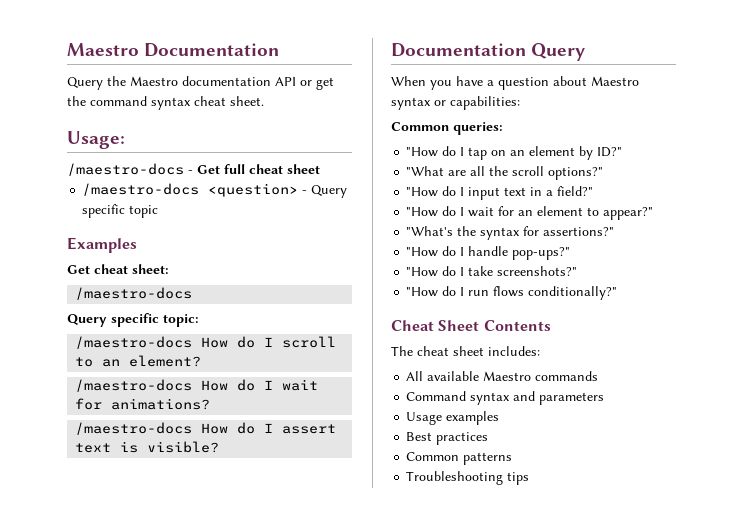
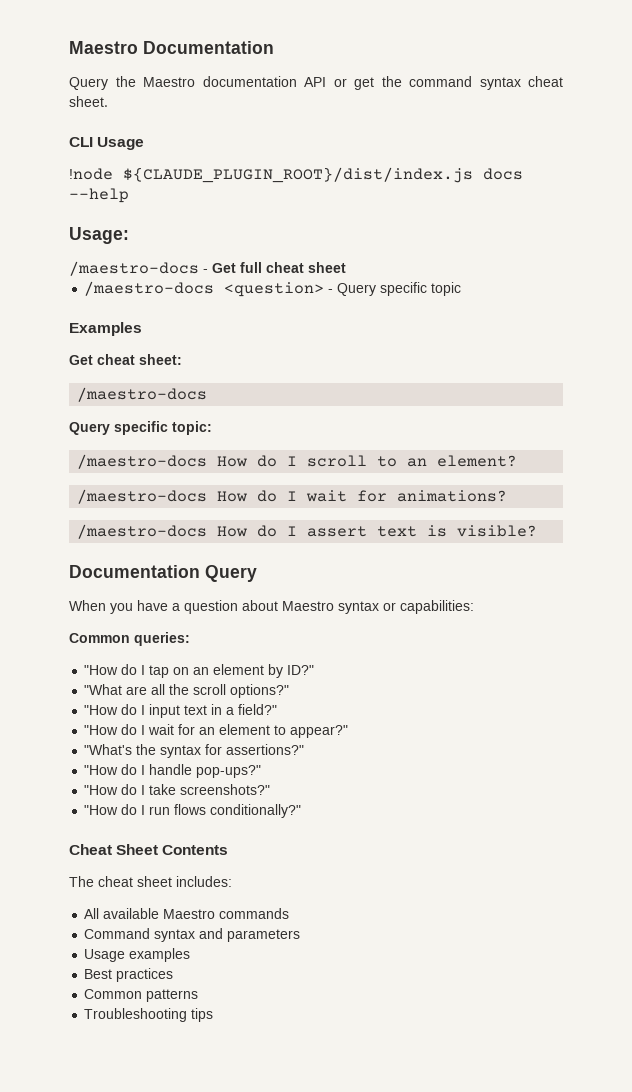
(264, 101) none -> [69,137,145,150] [69,167,523,183] [69,188,129,203] // CLI Usage // !node ${CLAUDE_PLUGIN_ROOT}/dist/index.js docs --help

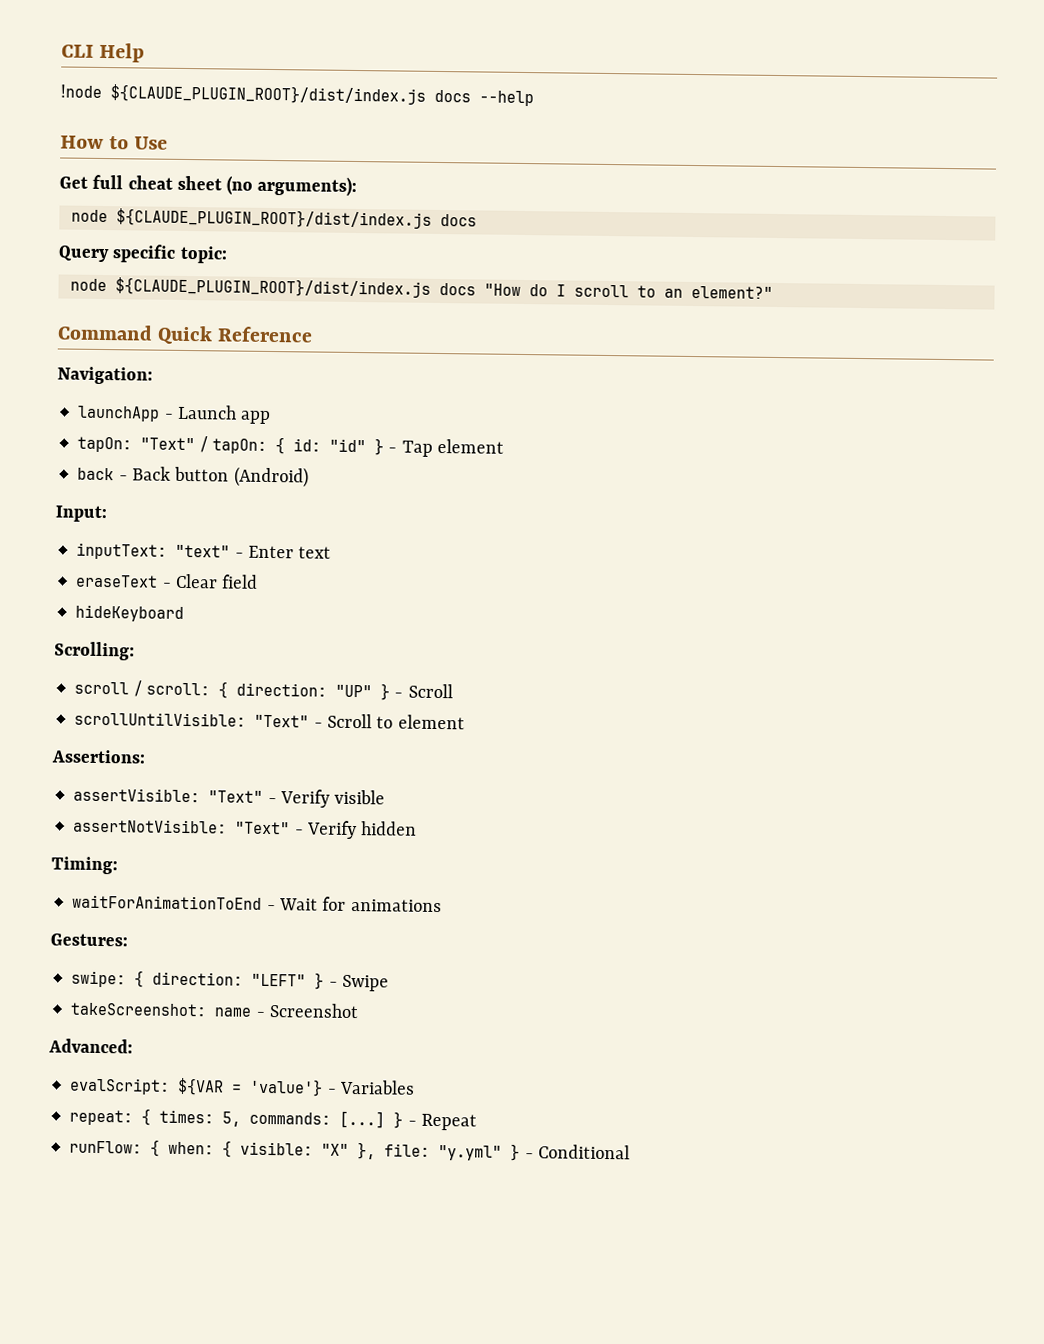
[69,41,274,54] [69,76,563,90] [69,96,108,107] [69,137,145,150] Maestro Documentation // Query the Maestro documentation API or get the command syntax cheat sheet. // CLI Usage -> [61,42,146,63] CLI Help
[69,227,129,244] [69,261,208,276] Usage: // /maestro-docs - -> [60,135,169,150] How to Use //
[84,281,462,297] [69,322,142,336] [69,354,182,365] [77,387,208,402] // /maestro-docs <question> - Query specific topic // Examples // Get cheat sheet: // /maestro-docs -> [226,175,358,197] [70,208,477,229] (no arguments): // node ${CLAUDE_PLUGIN_ROOT}/dist/index.js docs
[77,454,248,469] /maestro-docs How -> [69,277,521,298] node ${CLAUDE_PLUGIN_ROOT}/dist/index.js docs "How
[437,455,518,467] [77,489,508,504] [77,524,538,539] [69,565,257,582] [69,600,474,614] [69,632,190,646] [84,664,315,678] [84,684,290,698] [84,704,278,718] [84,724,349,738] [84,744,305,758] [84,764,262,778] [84,784,271,795] [84,804,302,818] [69,844,229,855] [69,876,232,887] [84,908,290,919] [84,928,301,942] [84,948,191,962] [84,968,174,982] [84,989,199,1002] [84,1008,214,1022] element? // /maestro-docs How do I wait for animations? // /maestro-docs How do I assert text is visible? // Documentation Query // When you have a question about Maestro syntax or capabilities: // Common queries: // "How do I tap on an element by ID?" // "What are all the scroll options?" // "How do I input text in a field?" // "How do I wait for an element to appear?" // "What's the syntax for assertions?" // "How do I handle pop-ups?" // "How do I take screenshots?" // "How do I run flows conditionally?" // Cheat Sheet Contents // The cheat sheet includes: // All available Maestro commands // Command syntax and parameters // Usage examples // Best practices // Common patterns // Troubleshooting tips -> [690,285,773,299] [57,324,314,346] [57,366,153,385] [77,404,272,425] [77,436,504,457] [77,466,309,488] [55,505,107,523] [76,542,332,560] [75,573,259,589] [75,604,185,622] [54,641,135,661] [74,680,453,701] [74,711,465,730] [51,749,146,764] [73,787,386,808] [73,818,418,840] [51,856,118,875] [72,894,442,913] [50,933,128,947] [71,970,389,992] [70,1002,359,1019] [48,1038,133,1054] [69,1077,415,1097] [69,1108,477,1131] [69,1139,630,1162] element?" // Command Quick Reference // Navigation: // launchApp - Launch app // tapOn: "Text" / tapOn: { id: "id" } - Tap element // back - Back button (Android) // Input: // inputText: "text" - Enter text // eraseText - Clear field // hideKeyboard // Scrolling: // scroll / scroll: { direction: "UP" } - Scroll // scrollUntilVisible: "Text" - Scroll to element // Assertions: // assertVisible: "Text" - Verify visible // assertNotVisible: "Text" - Verify hidden // Timing: // waitForAnimationToEnd - Wait for animations // Gestures: // swipe: { direction: "LEFT" } - Swipe // takeScreenshot: name - Screenshot // Advanced: // evalScript: ${VAR = 'value'} - Variables // repeat: { times: 5, commands: [...] } - Repeat // runFlow: { when: { visible: "X" }, file: "y.yml" } - Conditional

